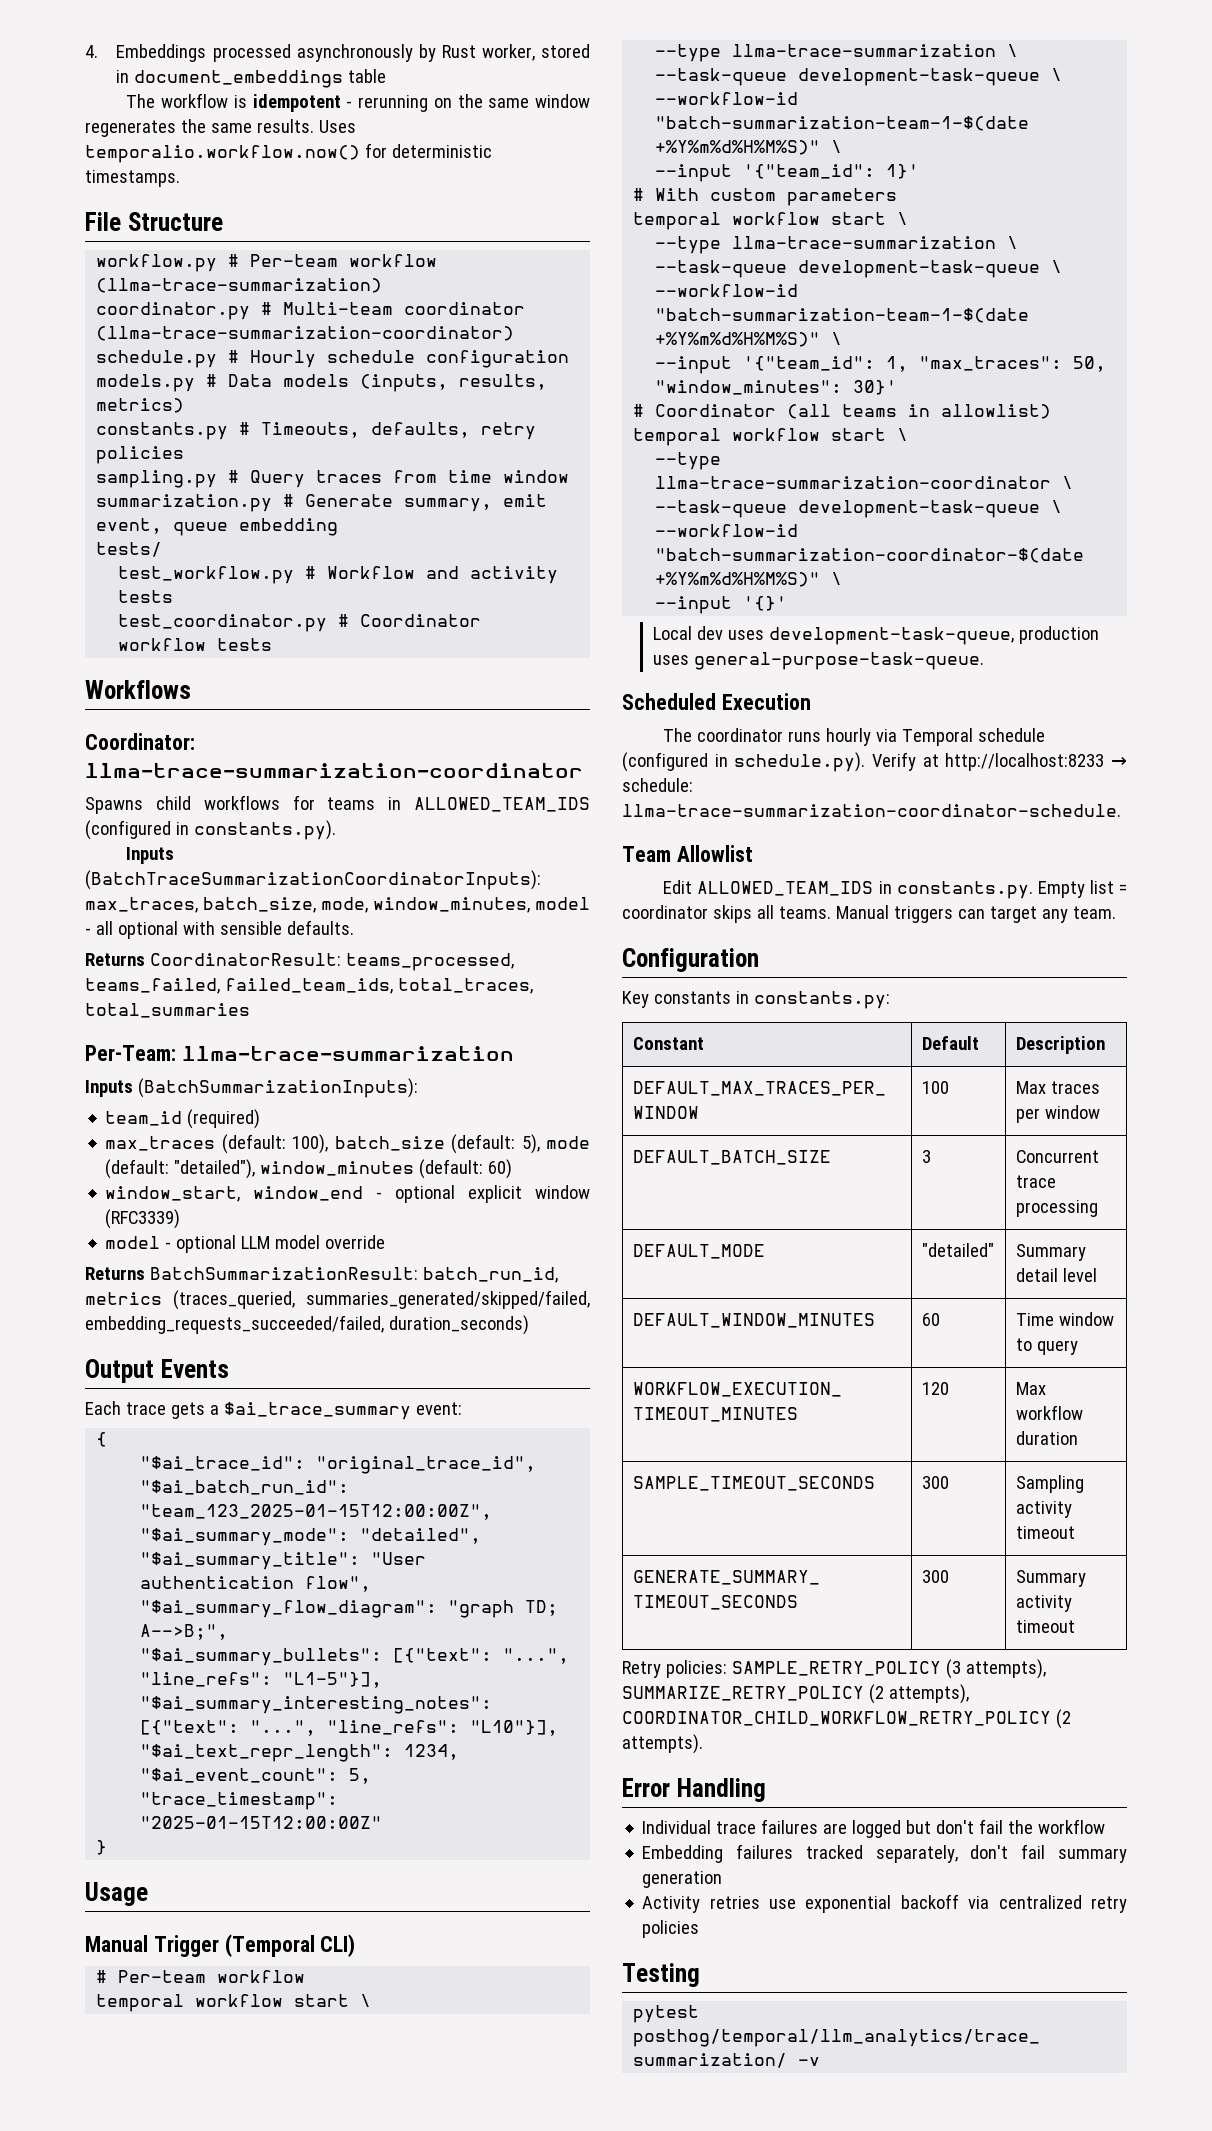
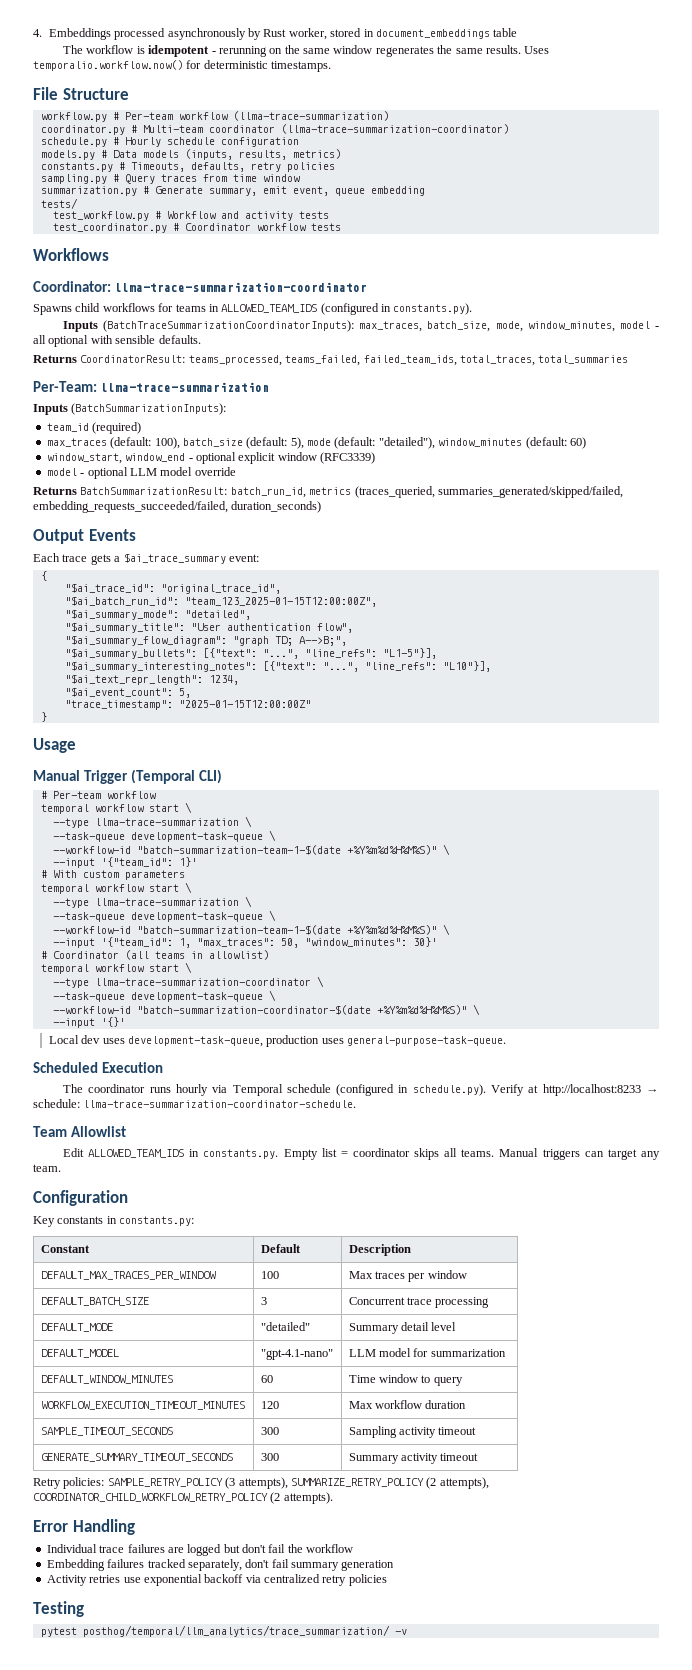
(1097, 1275) none -> [40,1349,119,1358] [260,1349,333,1360] [348,1348,506,1357] // DEFAULT_MODEL | "gpt-4.1-nano" | LLM model for summarization

